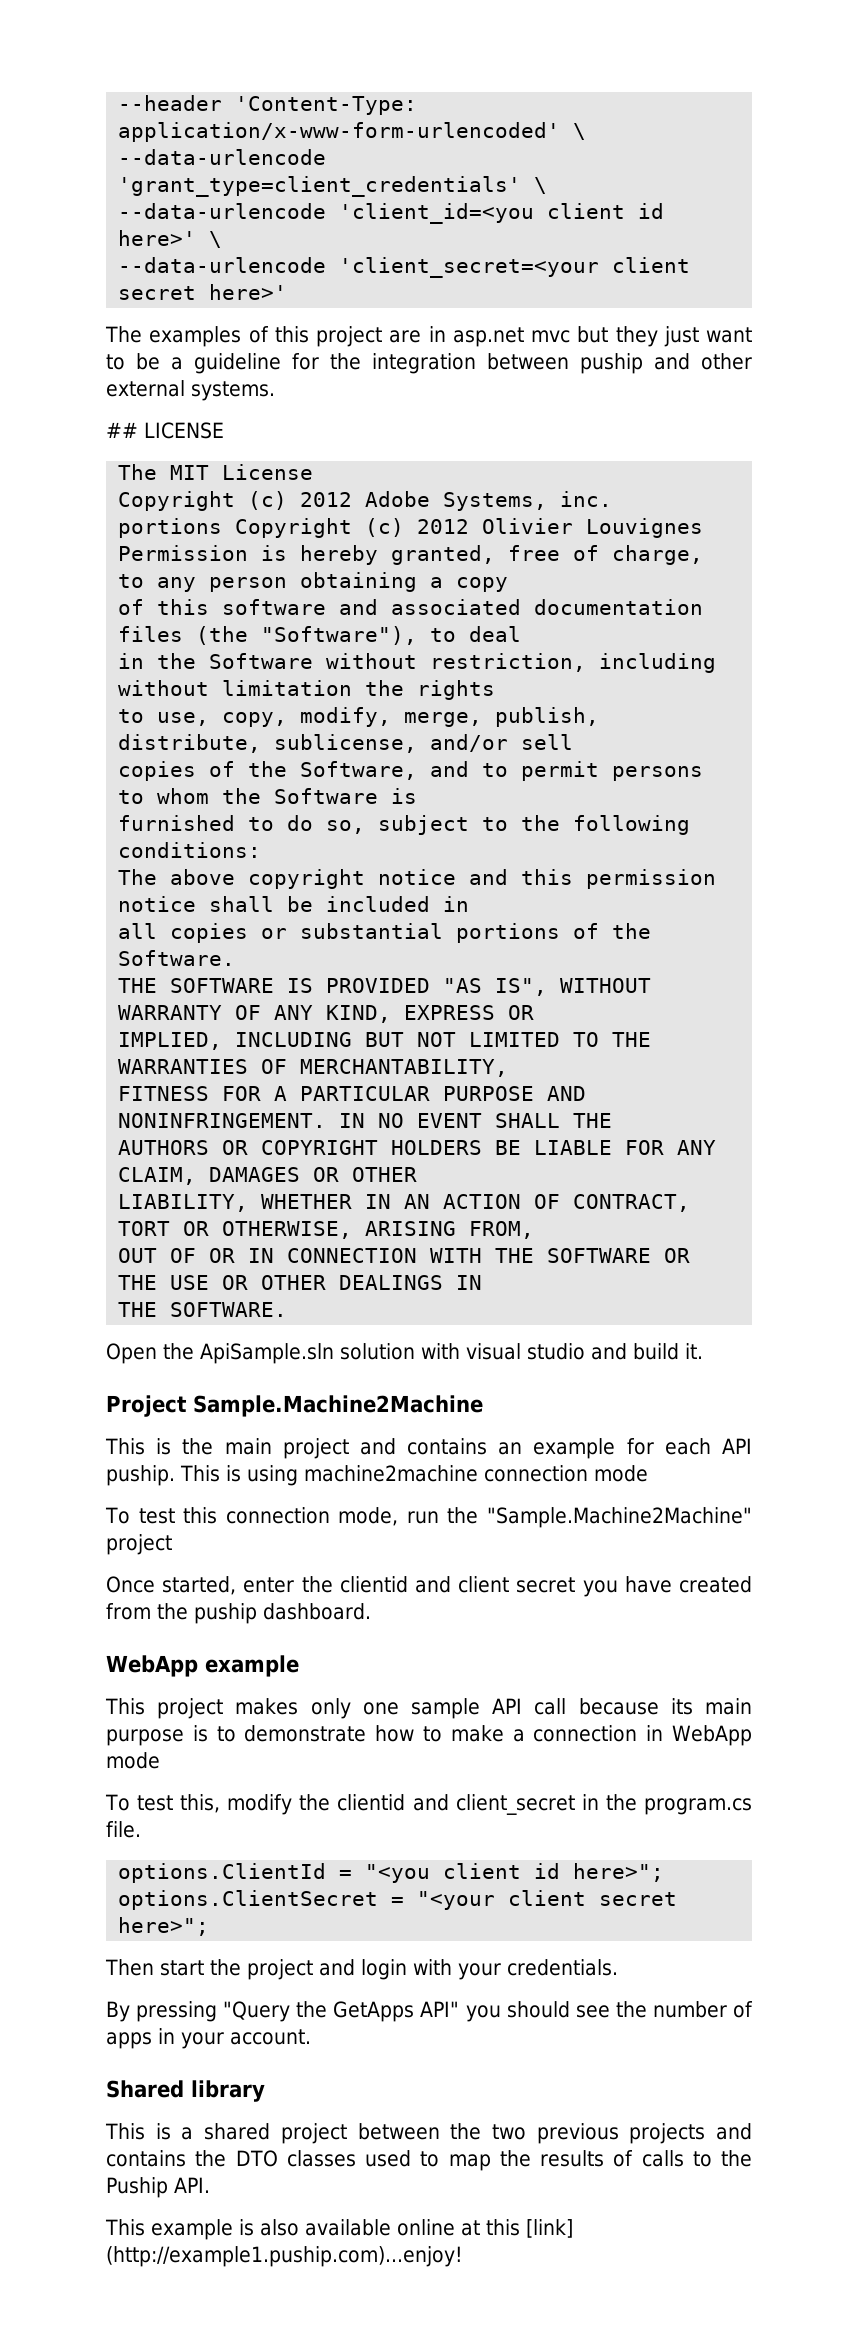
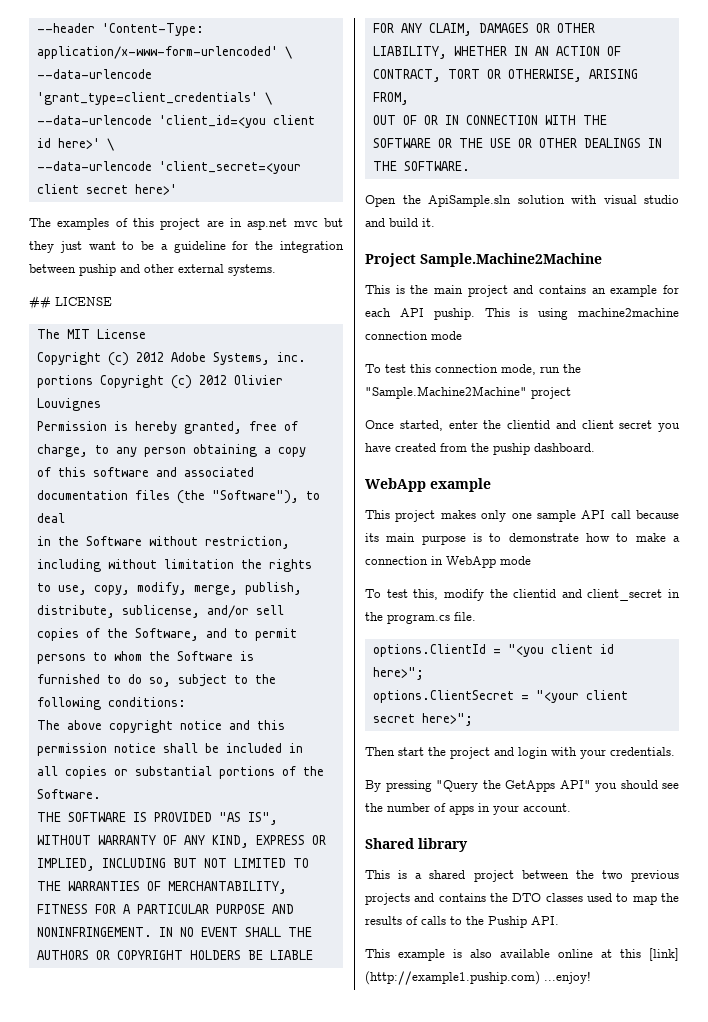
[106,2246,463,2267] (http://example1.puship.com)...enjoy! -> [365,971,591,985] (http://example1.puship.com) ...enjoy!

